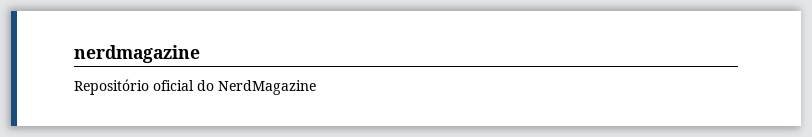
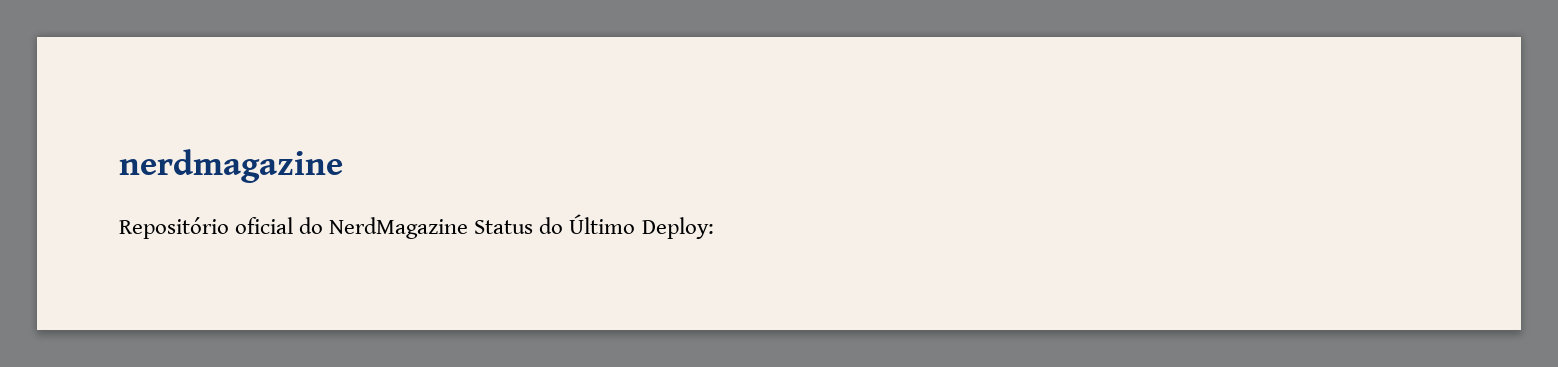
(316, 87) none -> [474,214,714,239] Status do Último Deploy:

